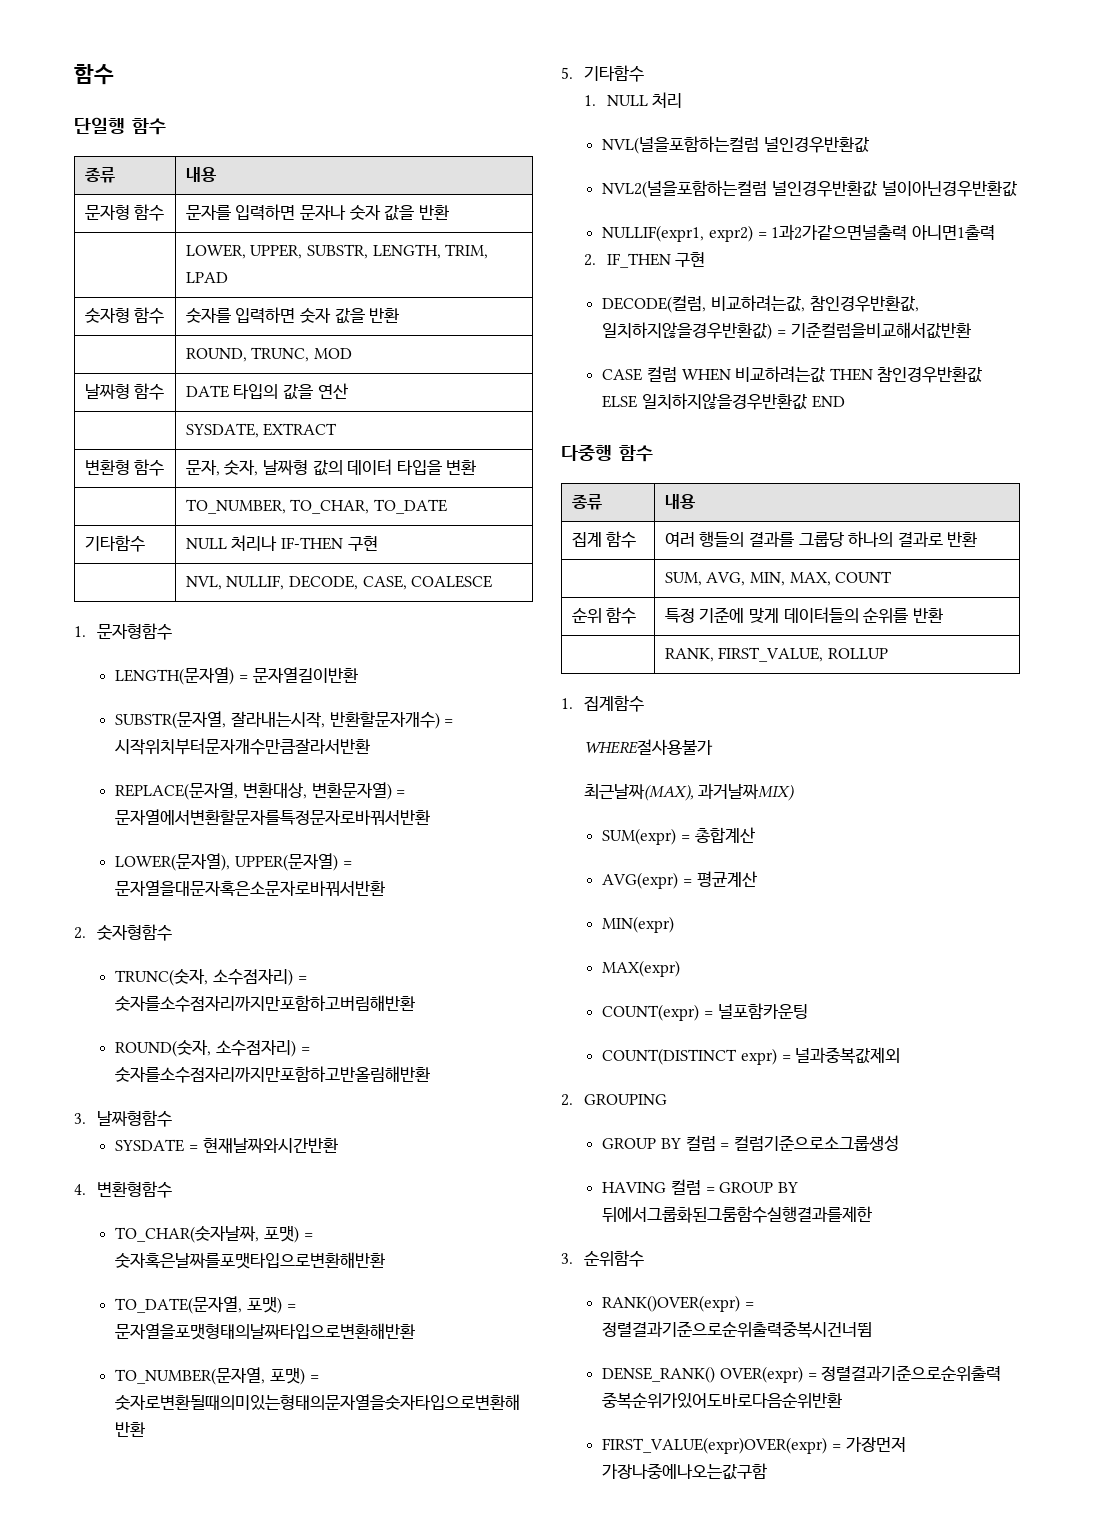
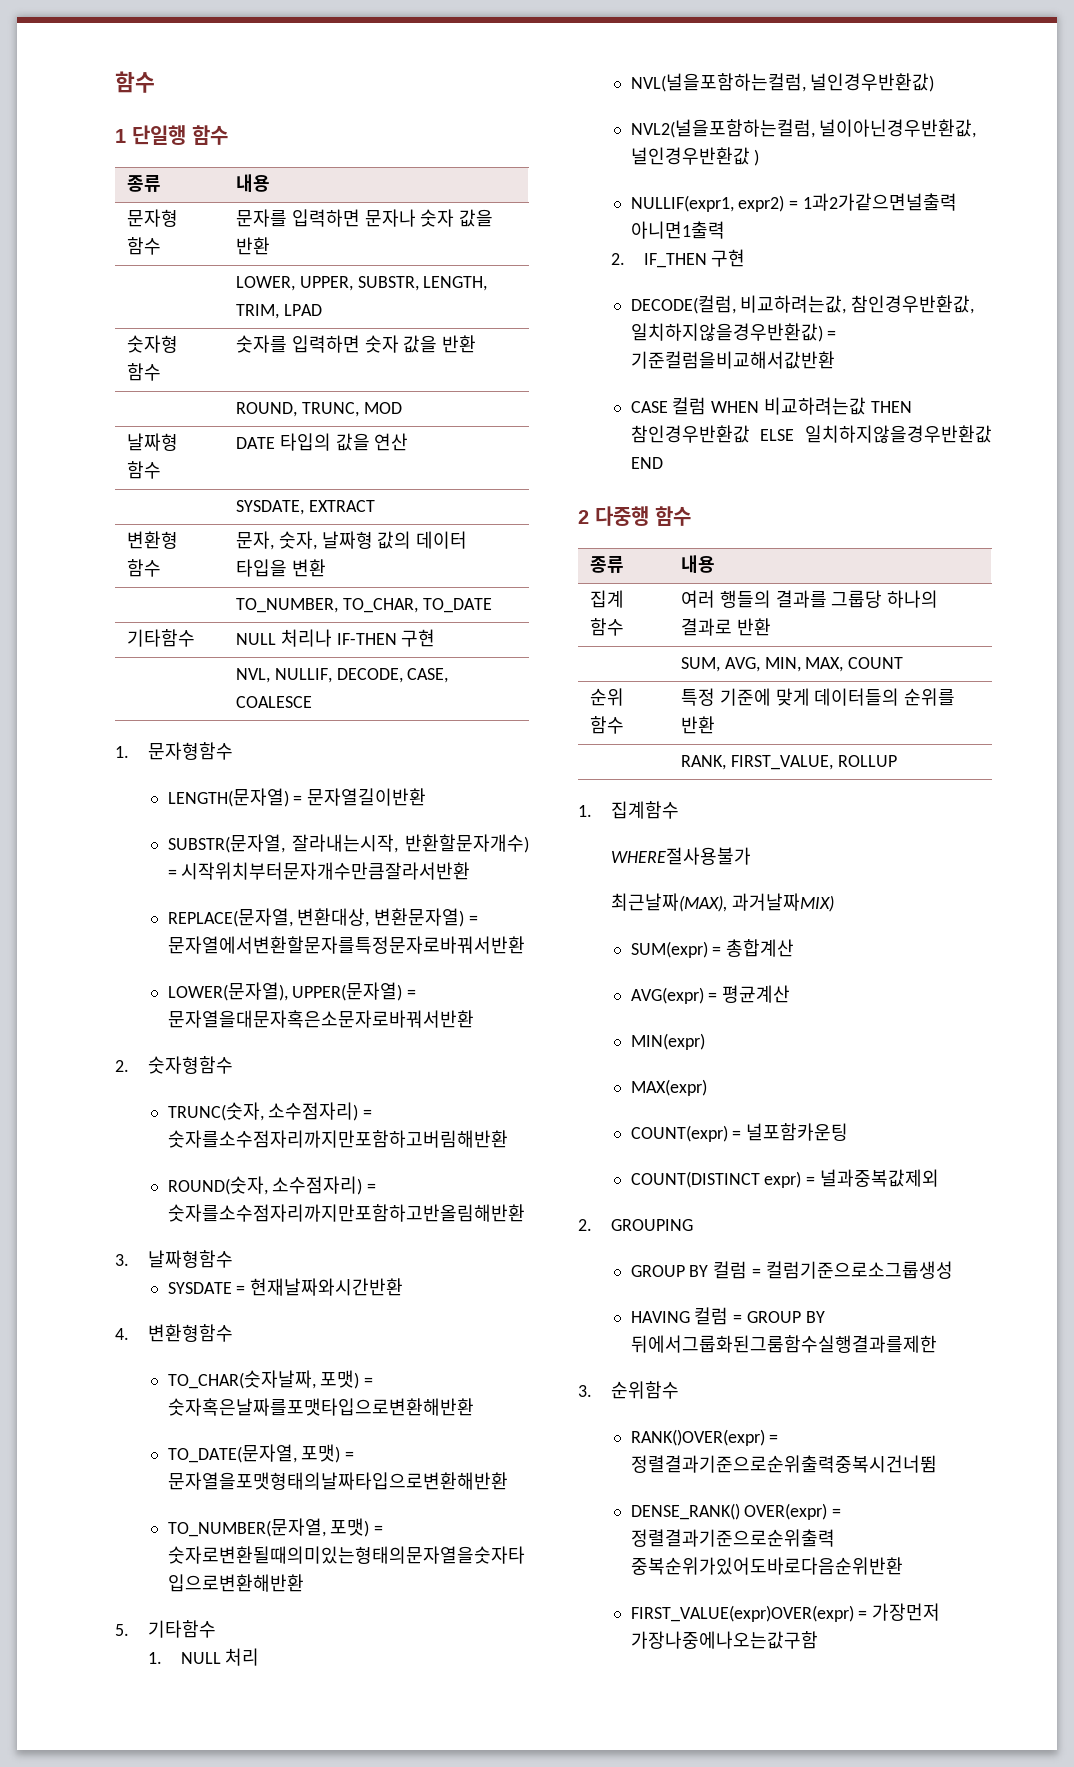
[74,64,114,85] 함수 // -> [115,71,155,93] [115,129,126,143] 함수 // 1
[602,136,870,154] [602,180,1017,198] NVL(널을포함하는컬럼 널인경우반환값 // NVL2(널을포함하는컬럼 널인경우반환값 널이아닌경우반환값 -> [630,73,935,92] [630,119,977,138] [630,147,760,166] NVL(널을포함하는컬럼, 널인경우반환값) // NVL2(널을포함하는컬럼, 널이아닌경우반환값, 널인경우반환값 )
(845, 401) none -> [578,510,589,524] 2

